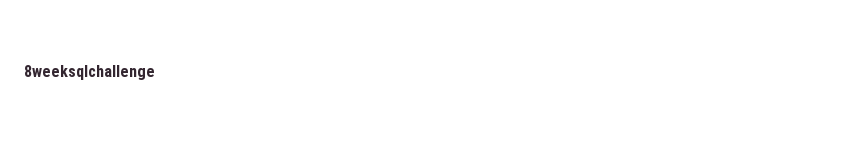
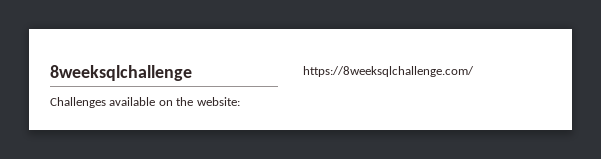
(155, 72) none -> [50,97,240,108] [303,66,474,77] // Challenges available on the website: https://8weeksqlchallenge.com/

